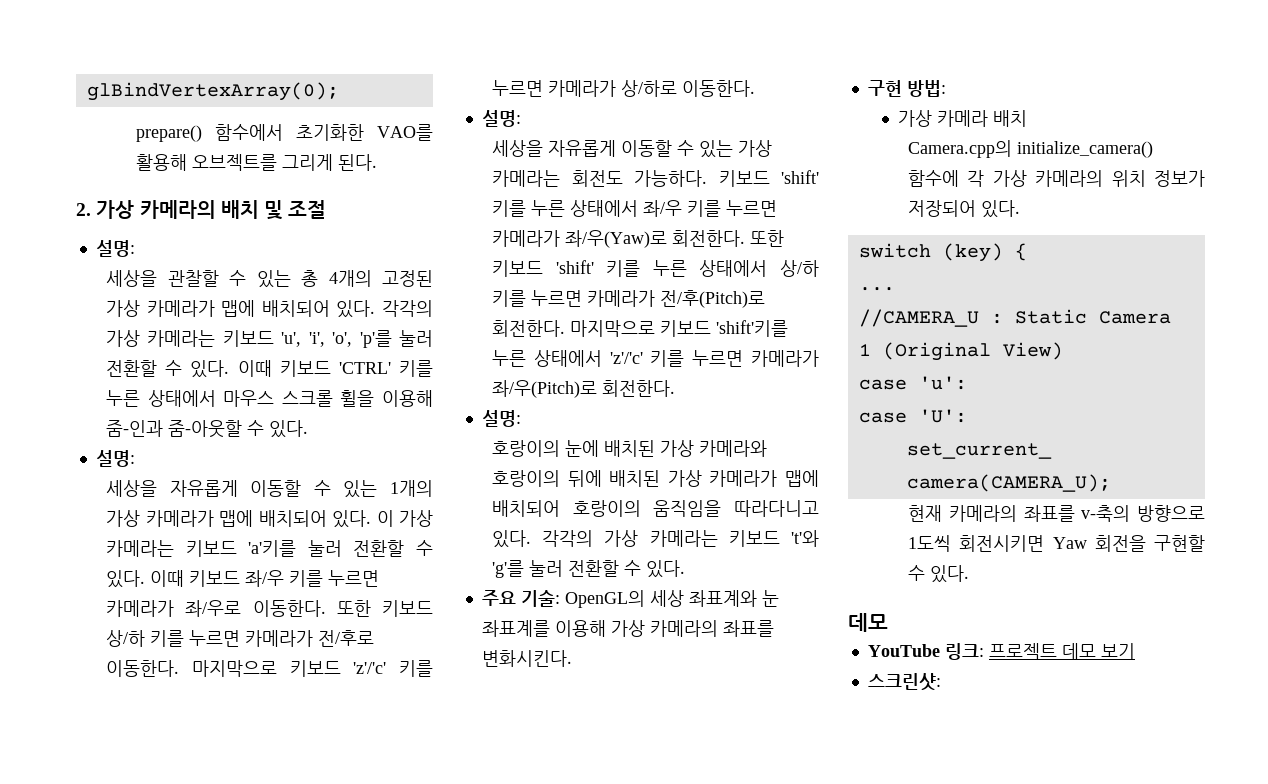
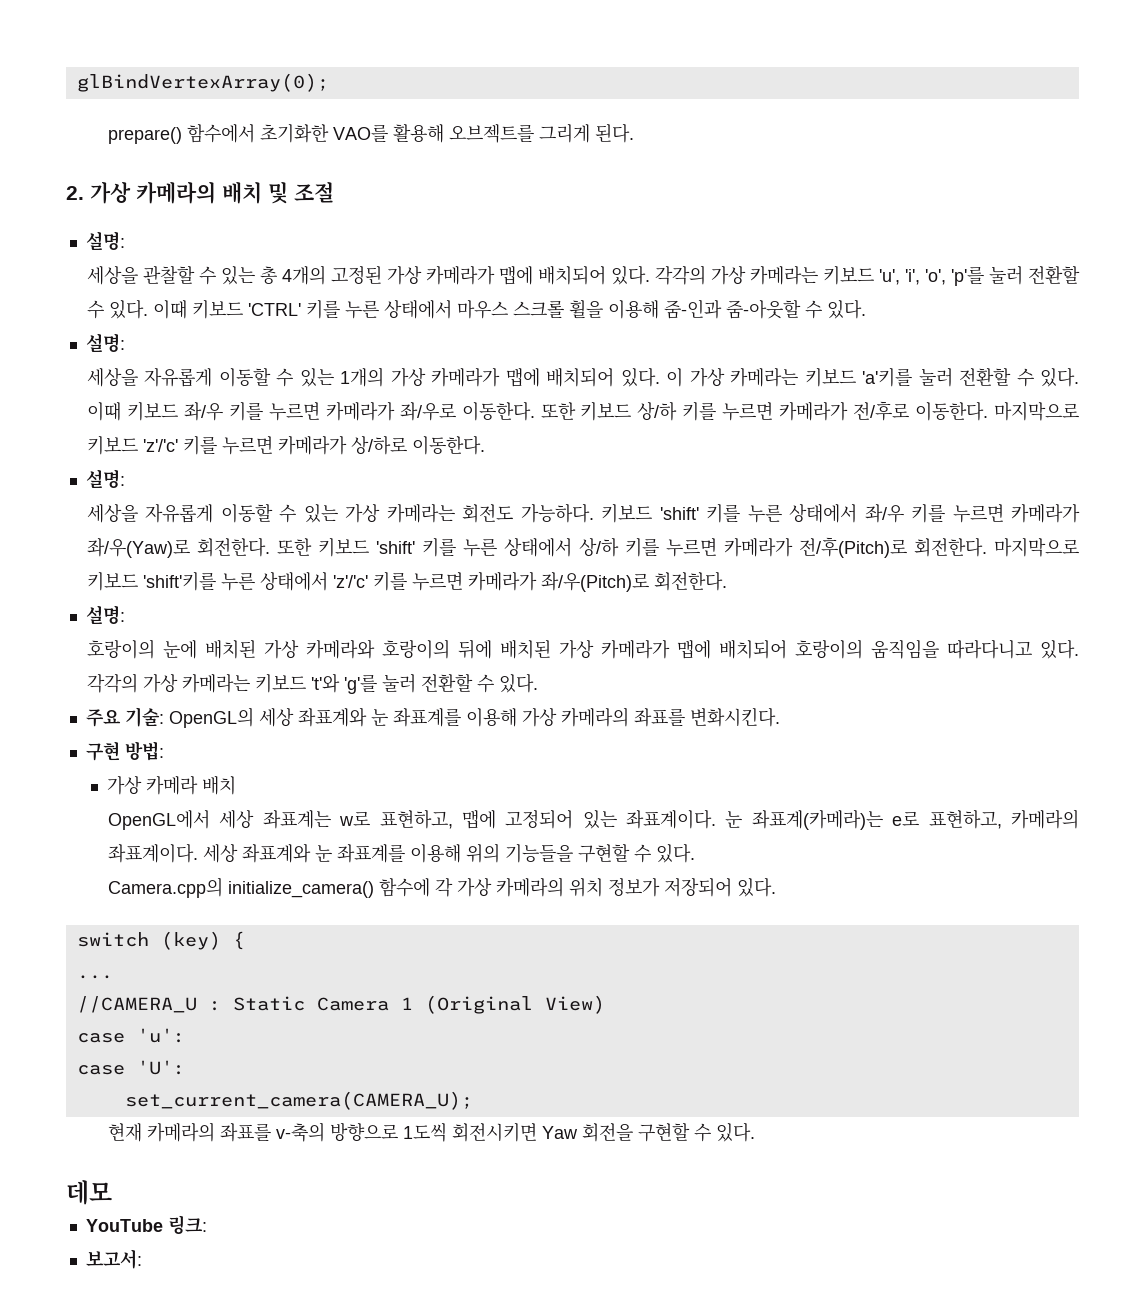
(1027, 118) none -> [107,809,1079,830] [107,843,695,863] // OpenGL에서 세상 좌표계는 w로 표현하고, 맵에 고정되어 있는 좌표계이다. 눈 좌표계(카메라)는 e로 표현하고, 카메라의 좌표계이다. 세상 좌표계와 눈 좌표계를 이용해 위의 기능들을 구현할 수 있다.
[988,643,1135,660] [867,673,941,691] 프로젝트 데모 보기 // 스크린샷: -> [85,1249,142,1269] // 보고서:

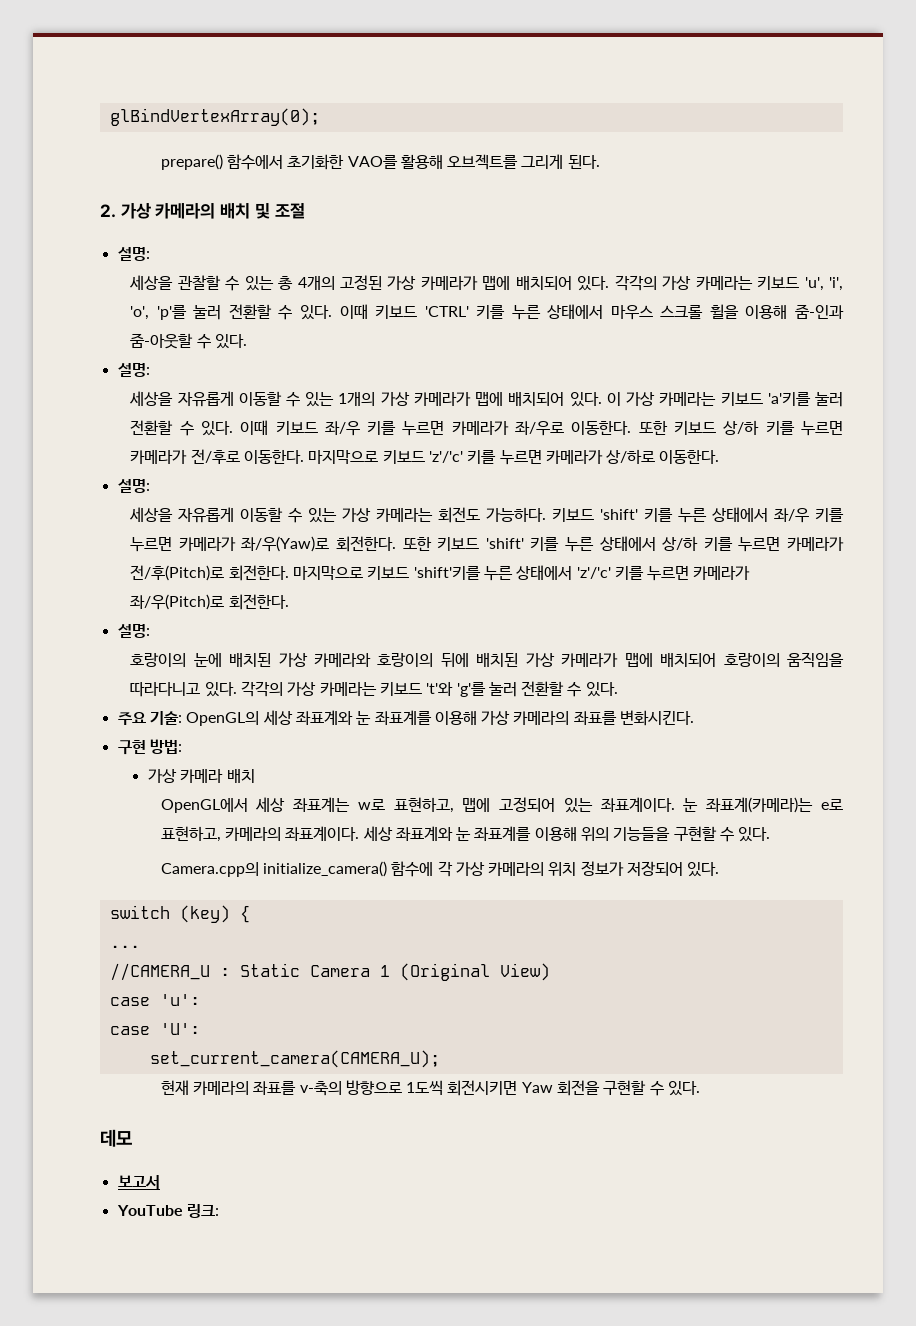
(112, 1192) none -> [117,1175,160,1189] // 보고서
[85,1249,142,1269] // 보고서: -> (219, 1211) none

